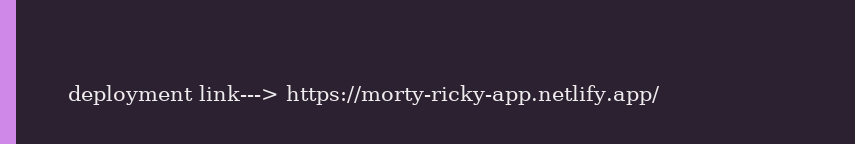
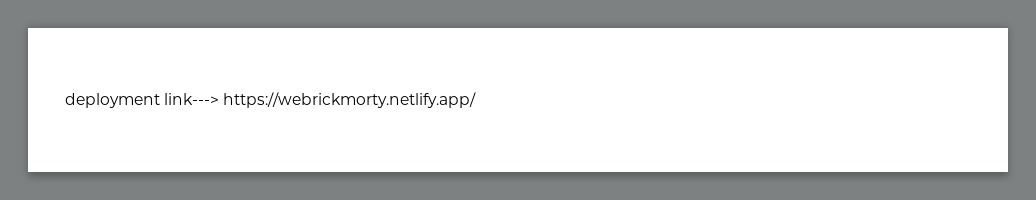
[286,85,660,105] https://morty-ricky-app.netlify.app/ -> [223,92,477,108] https://webrickmorty.netlify.app/

